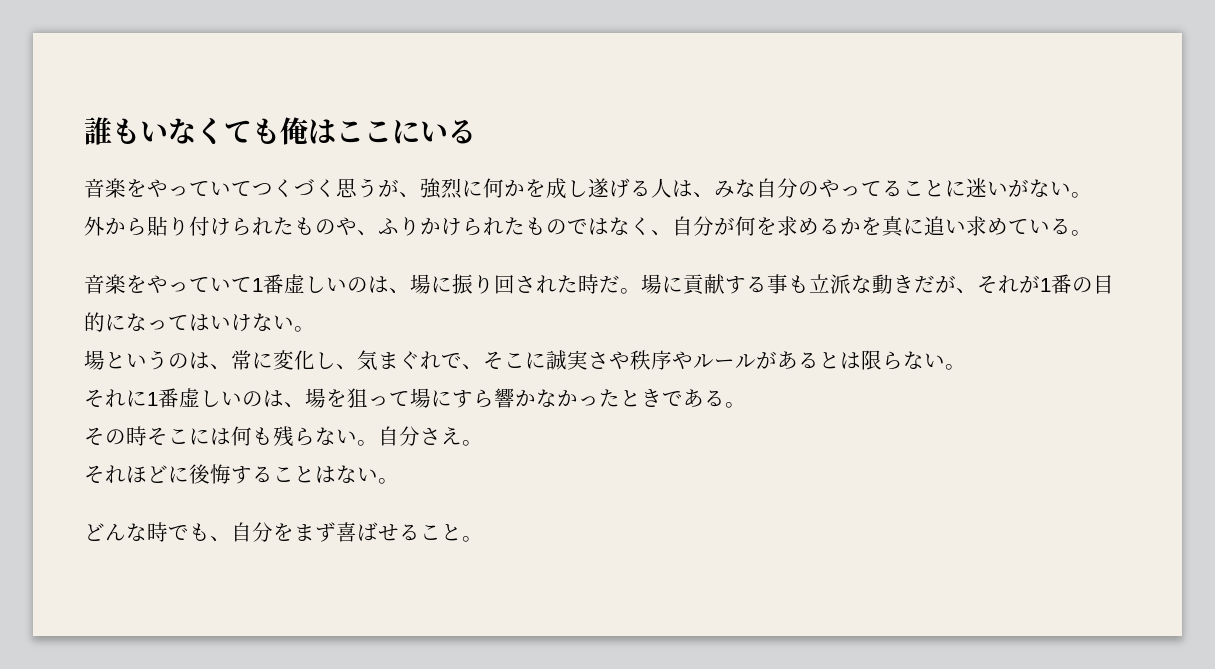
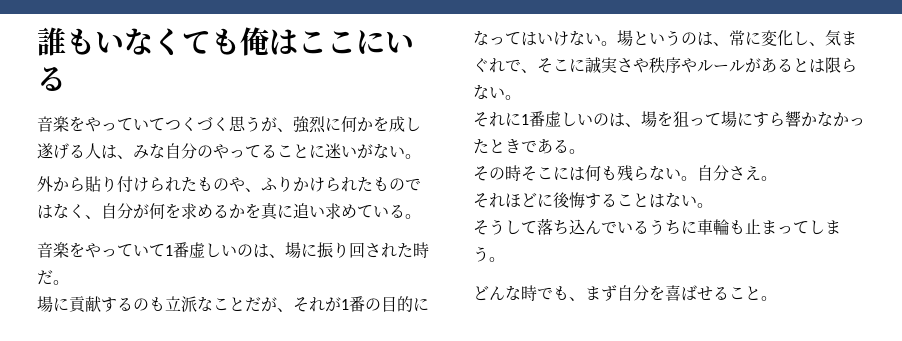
(641, 291) none -> (69, 282) //
[767,274,788,294] 事 -> [133,298,149,311] の
[872,274,914,294] 動き -> [213,297,245,311] こと
(315, 329) // -> (617, 43) none
(399, 481) none -> [473,218,841,235] [473,246,505,262] // そうして落ち込んでいるうちに車輪も止まってしまう。
[231,522,336,542] 自分をまず -> [585,285,665,301] まず自分を

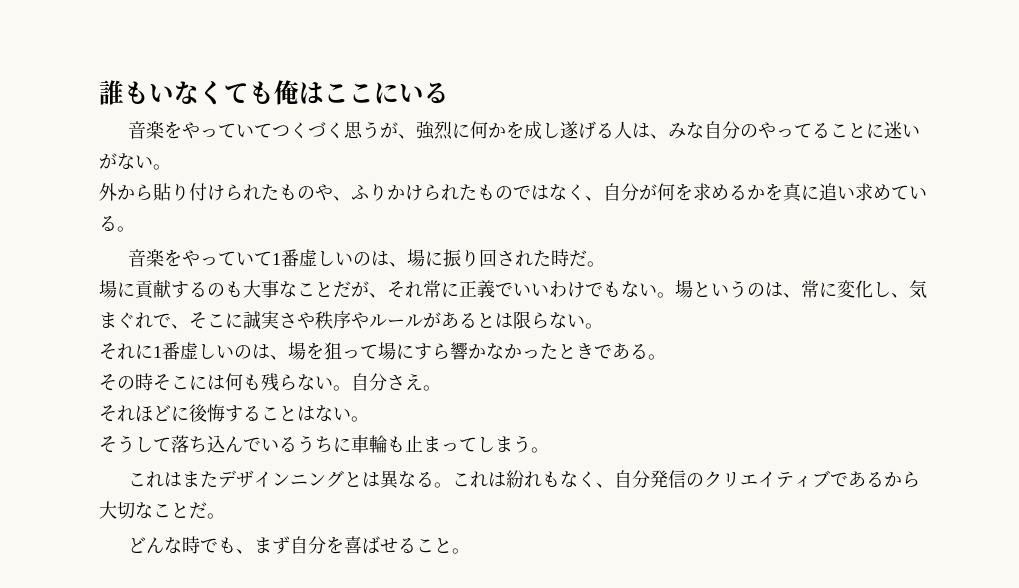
[165,296,197,312] 立派 -> [243,280,279,298] 大事
[325,296,429,312] [473,30,569,46] が1番の目的になってはいけ -> [423,280,621,298] 常に正義でいいわけでも
(505, 259) none -> [128,470,921,489] [99,501,225,519] // これはまたデザインニングとは異なる。これは紛れもなく、自分発信のクリエイティブであるから大切なことだ。

